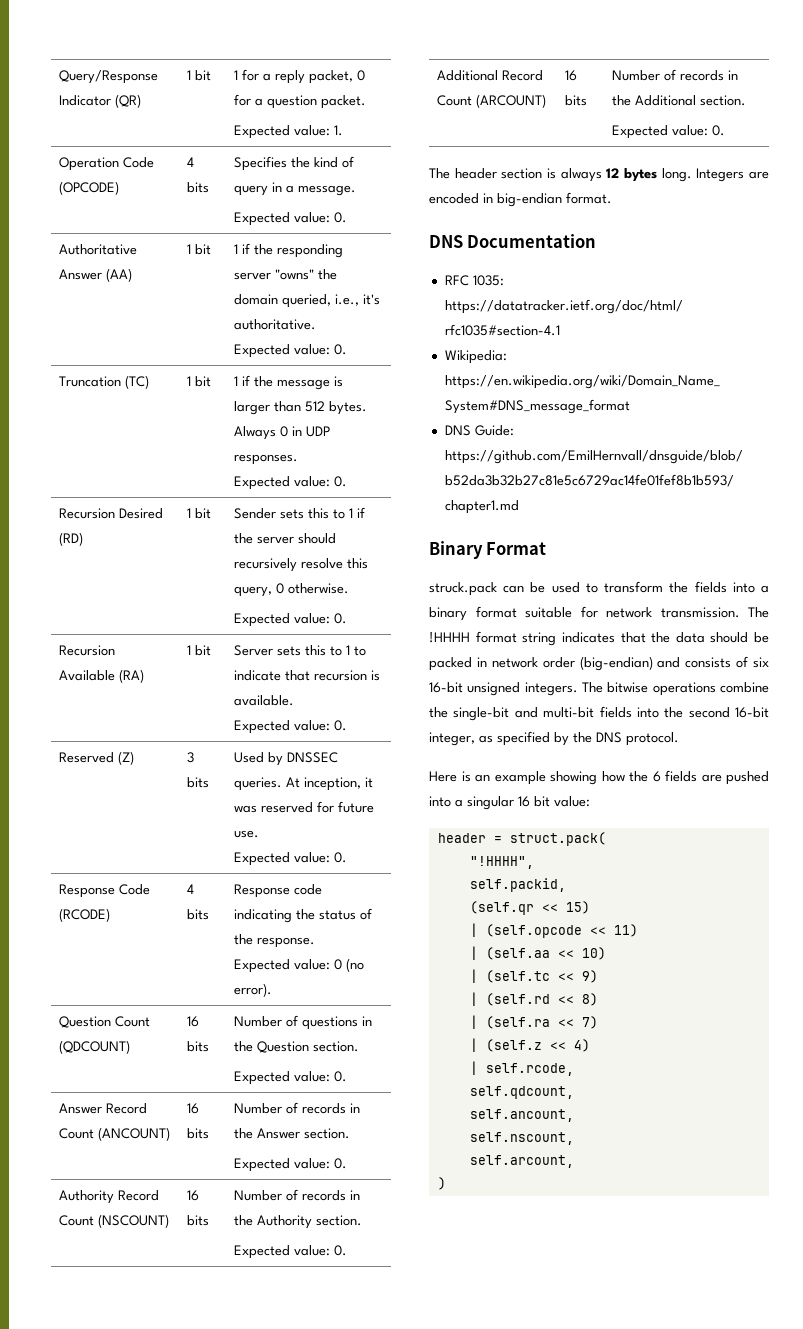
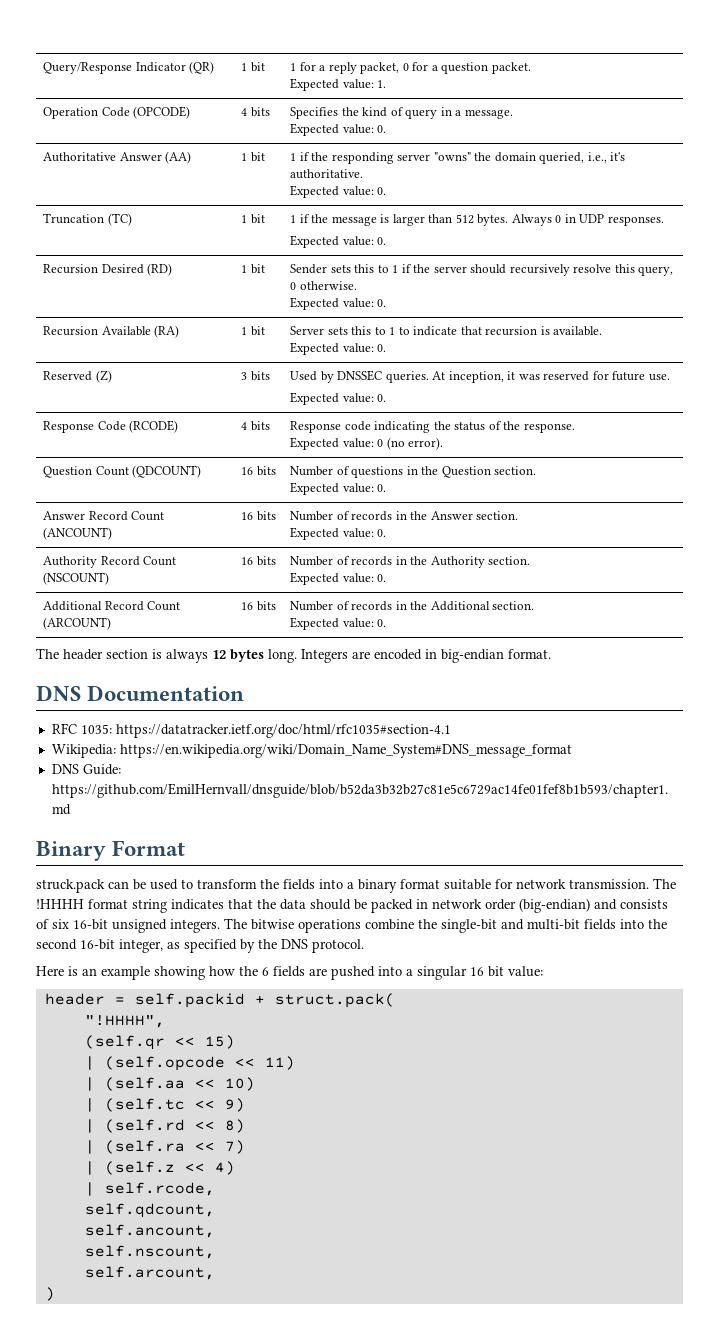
(502, 839) none -> [134,993,265,1008] self.packid +
[469,878,566,892] // self.packid, -> (165, 1021) none

